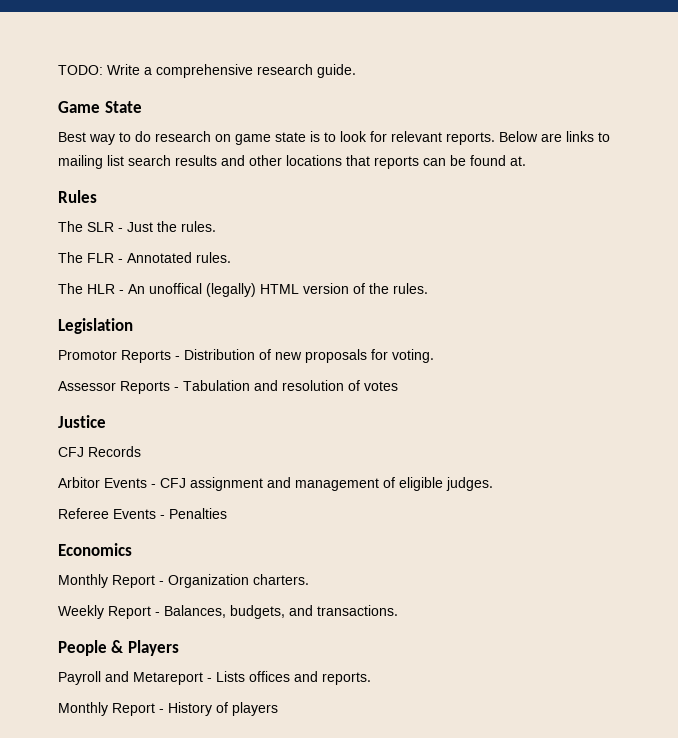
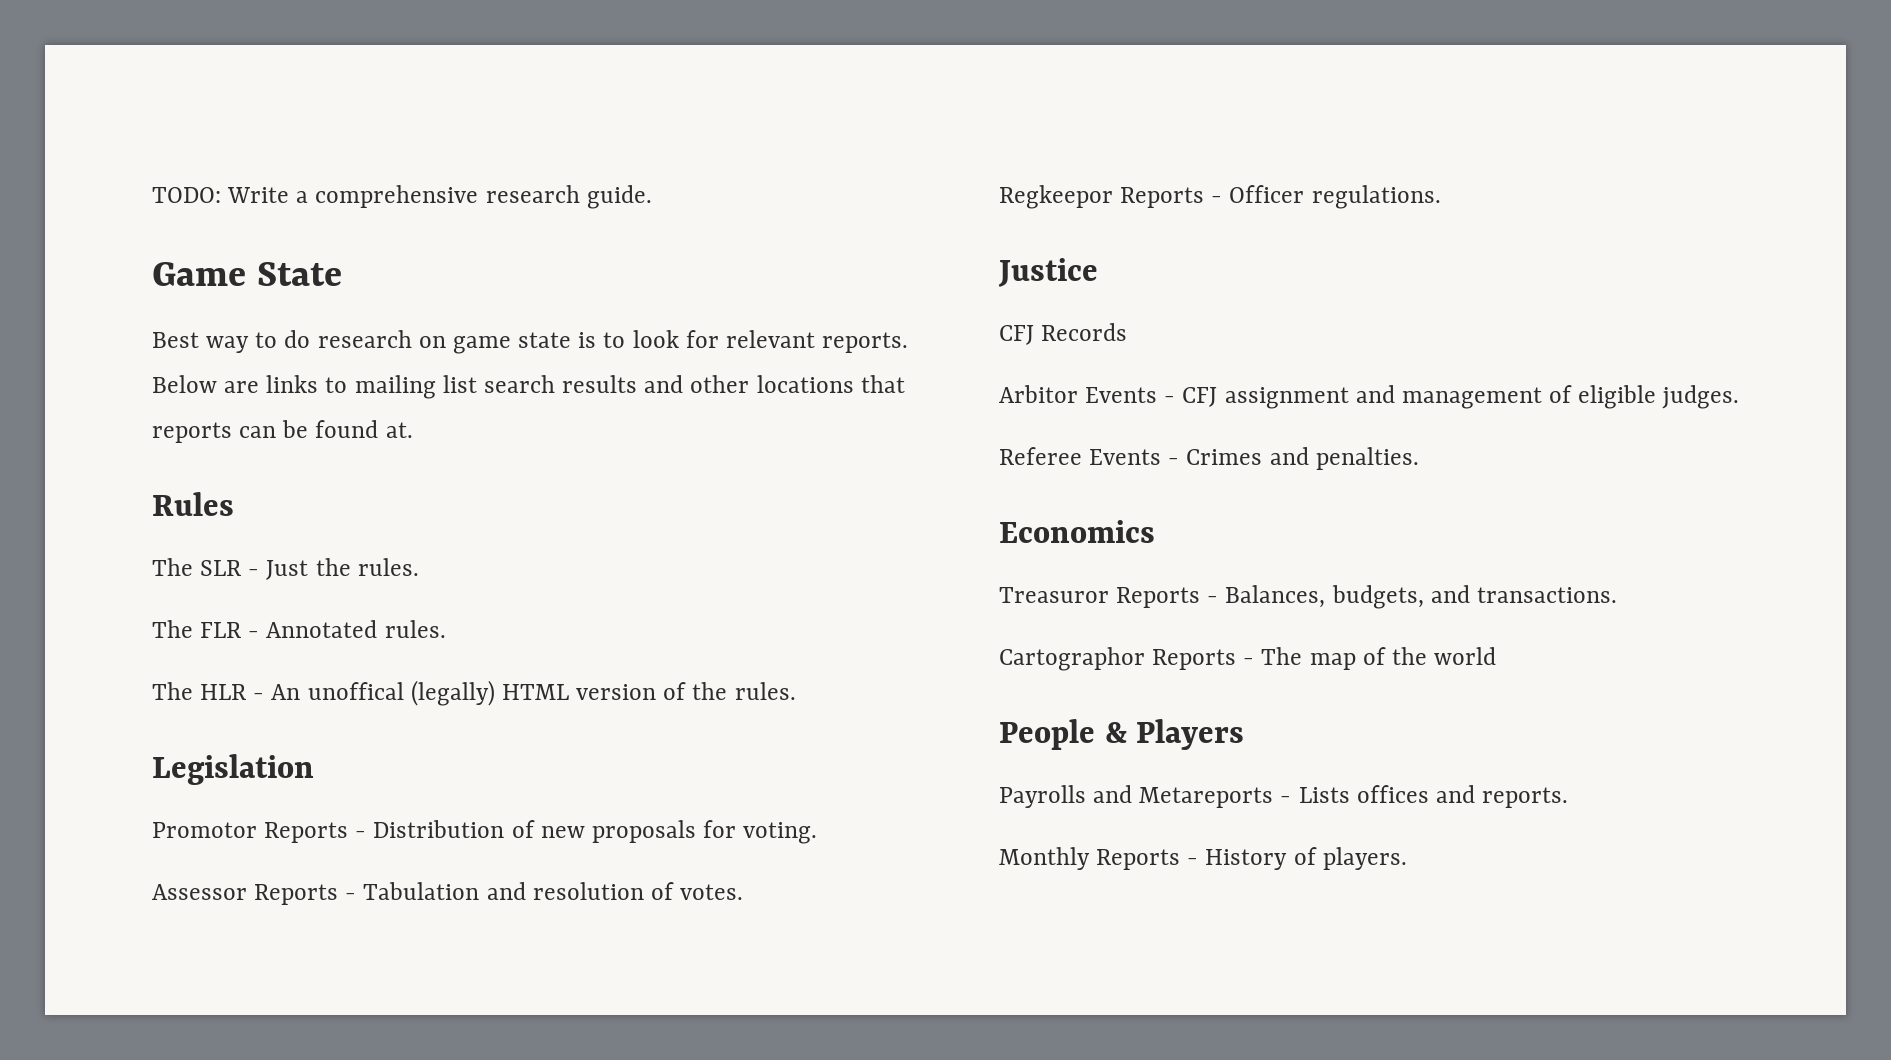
[364,381,398,391] votes -> [680,884,744,900] [999,185,1441,209] votes. // Regkeepor Reports - Officer regulations.
[169,508,227,519] [58,543,132,556] [58,574,309,588] [58,605,151,619] Penalties // Economics // Monthly Report - Organization charters. // Weekly Report -> [1186,447,1419,470] [999,520,1155,543] [999,587,1201,608] Crimes and penalties. // Economics // Treasuror Reports
(398, 610) none -> [999,647,1497,671] // Cartographor Reports - The map of the world
[58,671,203,685] Payroll and Metareport -> [999,785,1274,808] Payrolls and Metareports
[112,703,155,716] Report -> [1096,849,1181,870] Reports
[232,702,278,716] players -> [1322,847,1407,870] players.

